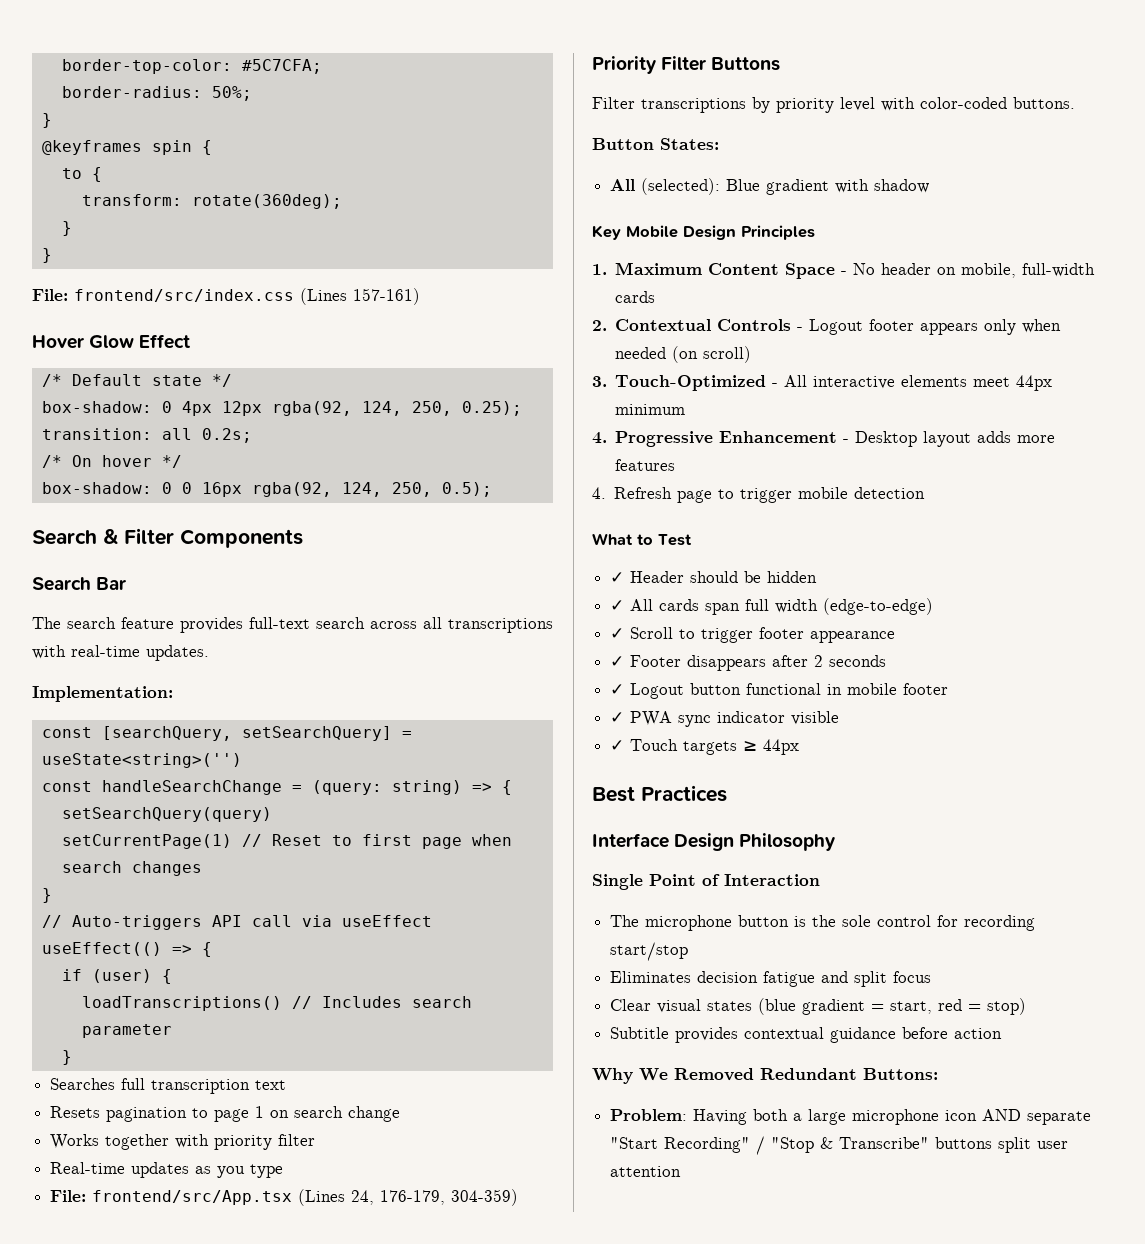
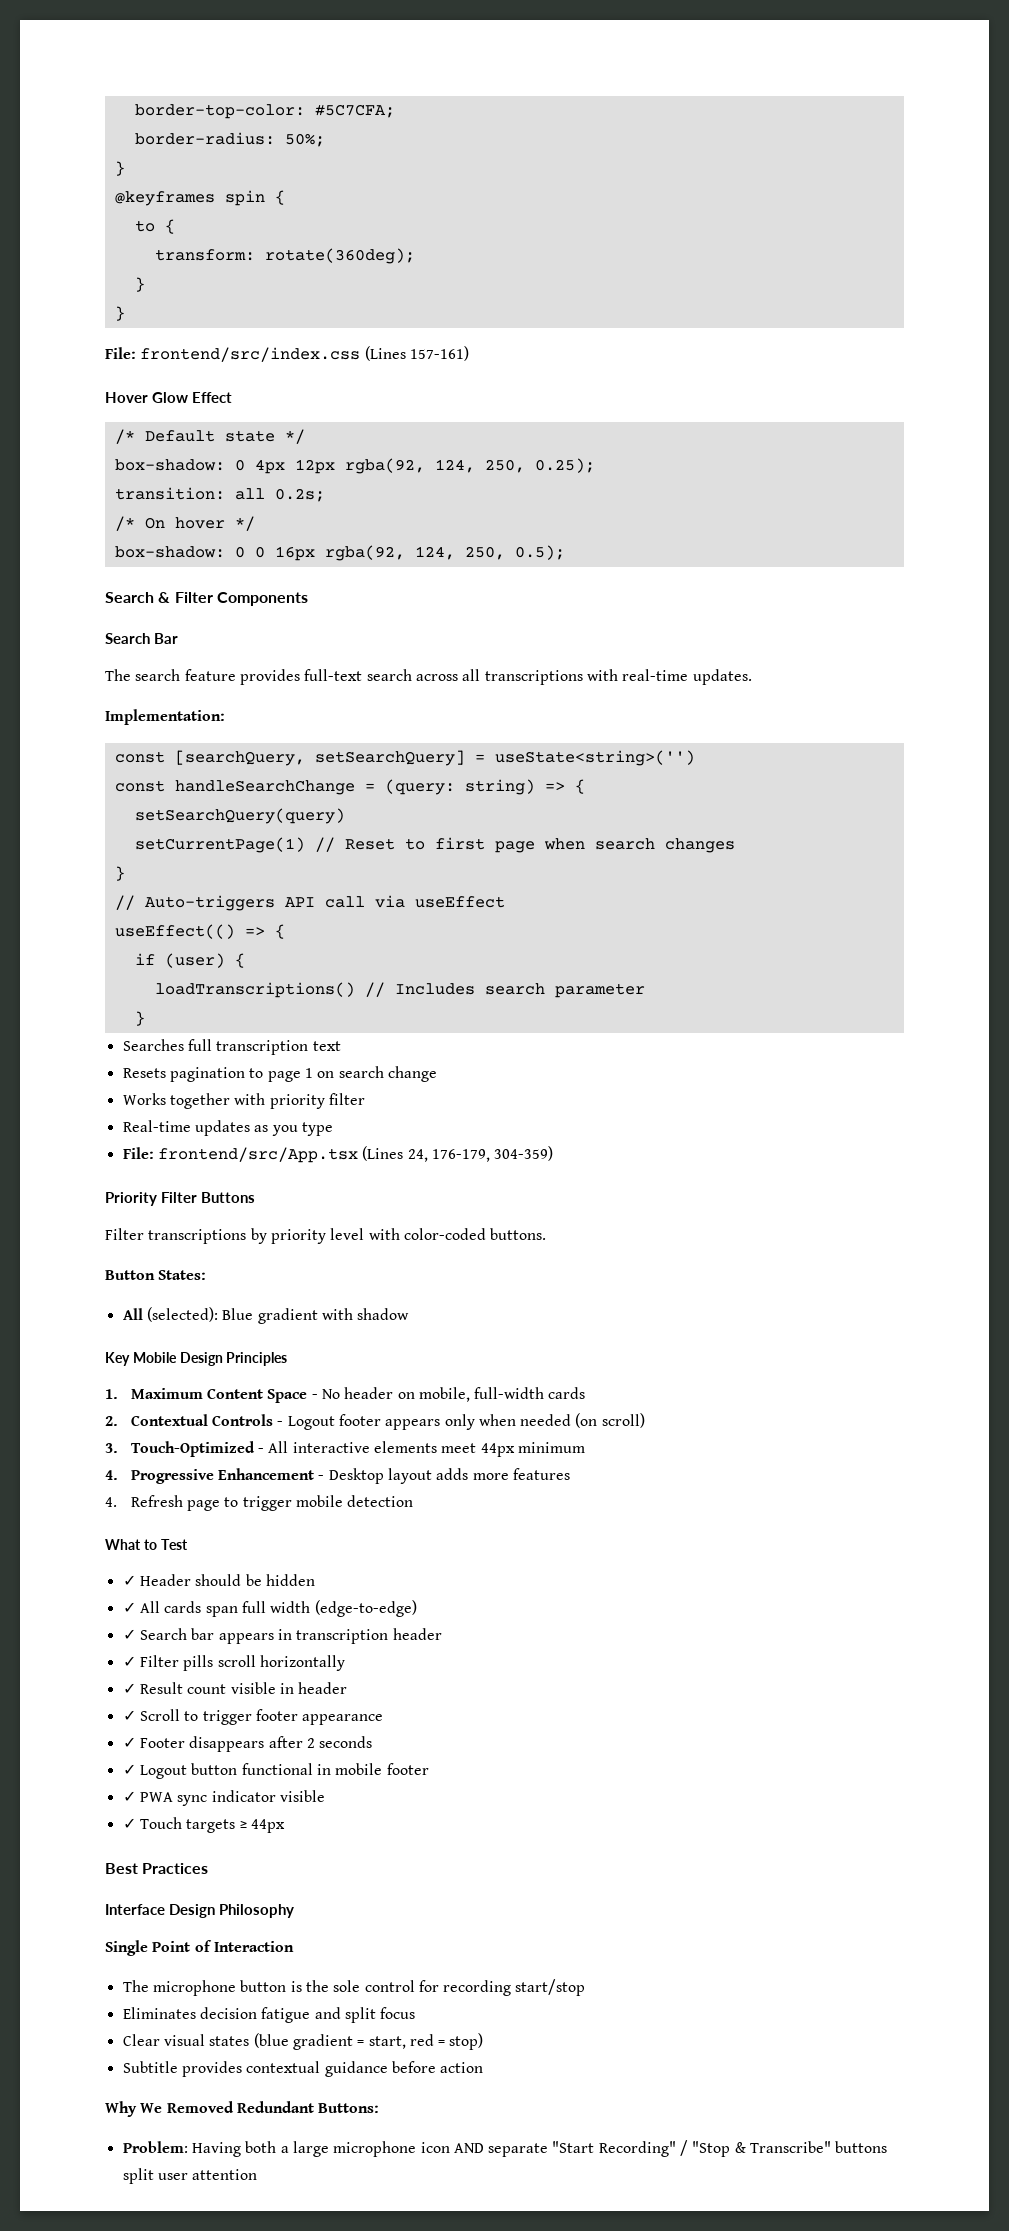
(934, 606) none -> [122,1628,442,1644] [122,1655,345,1671] [122,1682,348,1694] // ✓ Search bar appears in transcription header // ✓ Filter pills scroll horizontally // ✓ Result count visible in header

